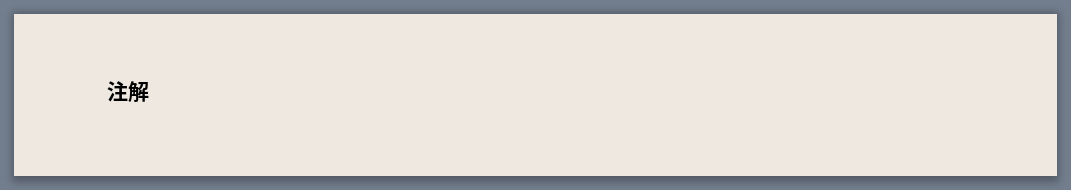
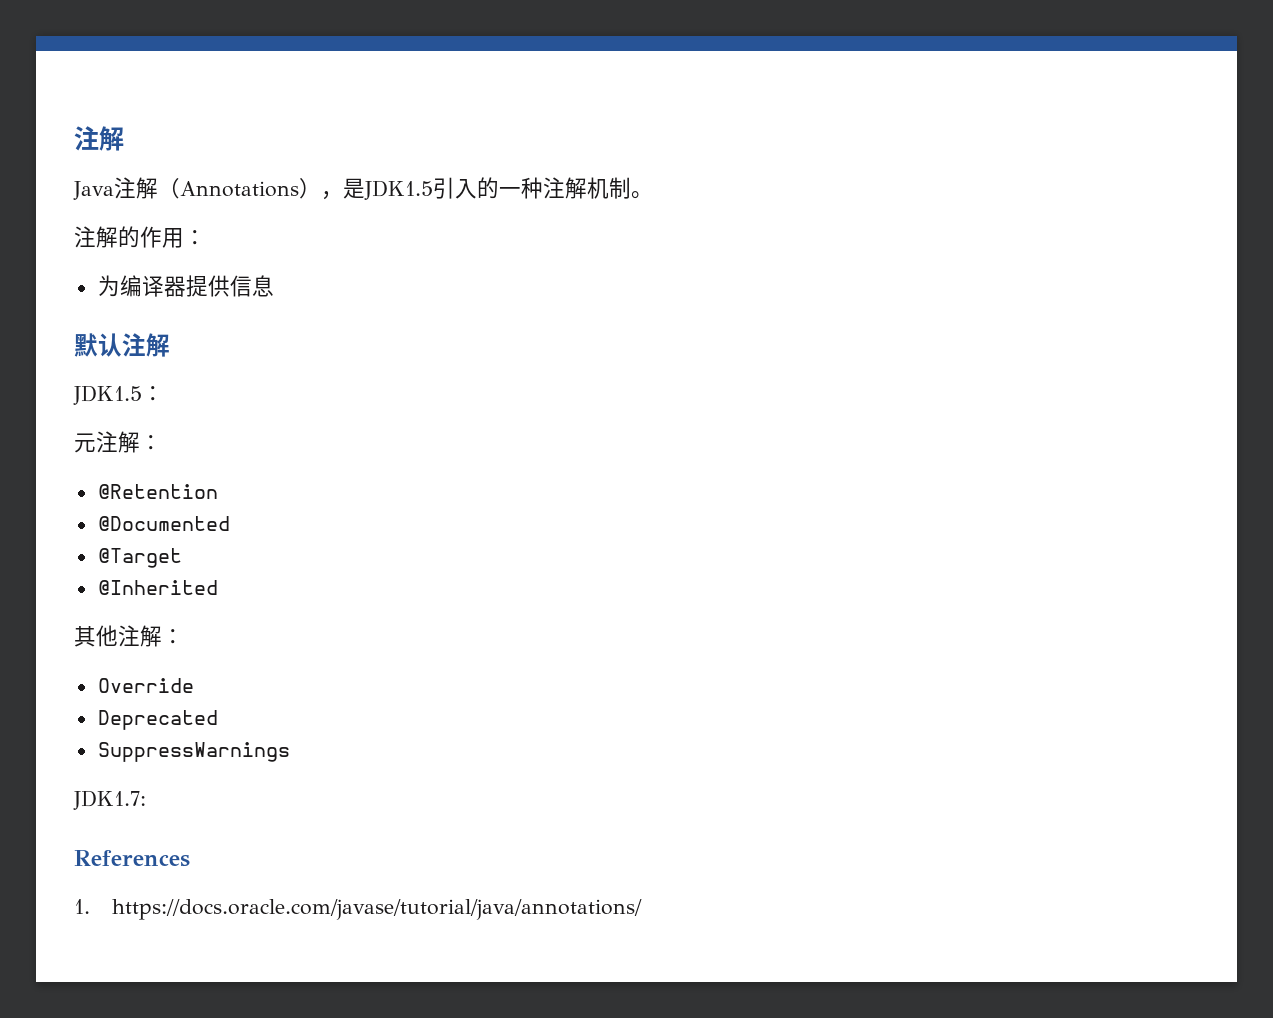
[107,81,149,103] 注解 -> [74,126,124,151] [73,177,653,200] [74,226,206,248] [97,275,274,297] [74,333,170,357] [73,385,164,405] [74,431,162,453] [97,484,218,499] [97,516,230,531] [97,548,182,568] [97,580,218,595] [74,625,184,647] [97,678,194,693] [97,710,218,730] [97,742,290,762] [73,790,146,810] [74,850,190,867] [74,899,642,920] 注解 // Java注解（Annotations），是JDK1.5引入的一种注解机制。 // 注解的作用： // 为编译器提供信息 // 默认注解 // JDK1.5： // 元注解： // @Retention // @Documented // @Target // @Inherited // 其他注解： // Override // Deprecated // SuppressWarnings // JDK1.7: // References // 1. https://docs.oracle.com/javase/tutorial/java/annotations/

